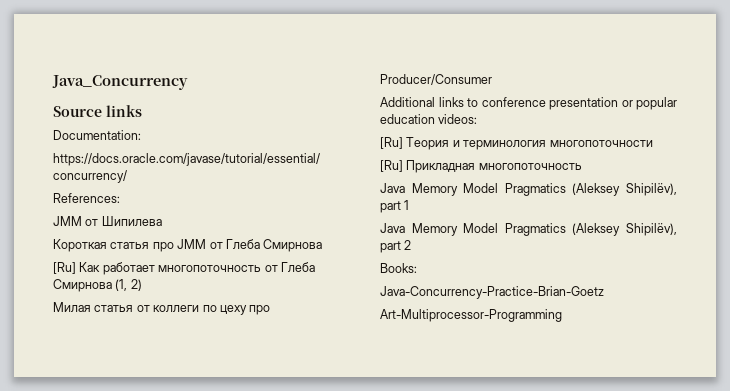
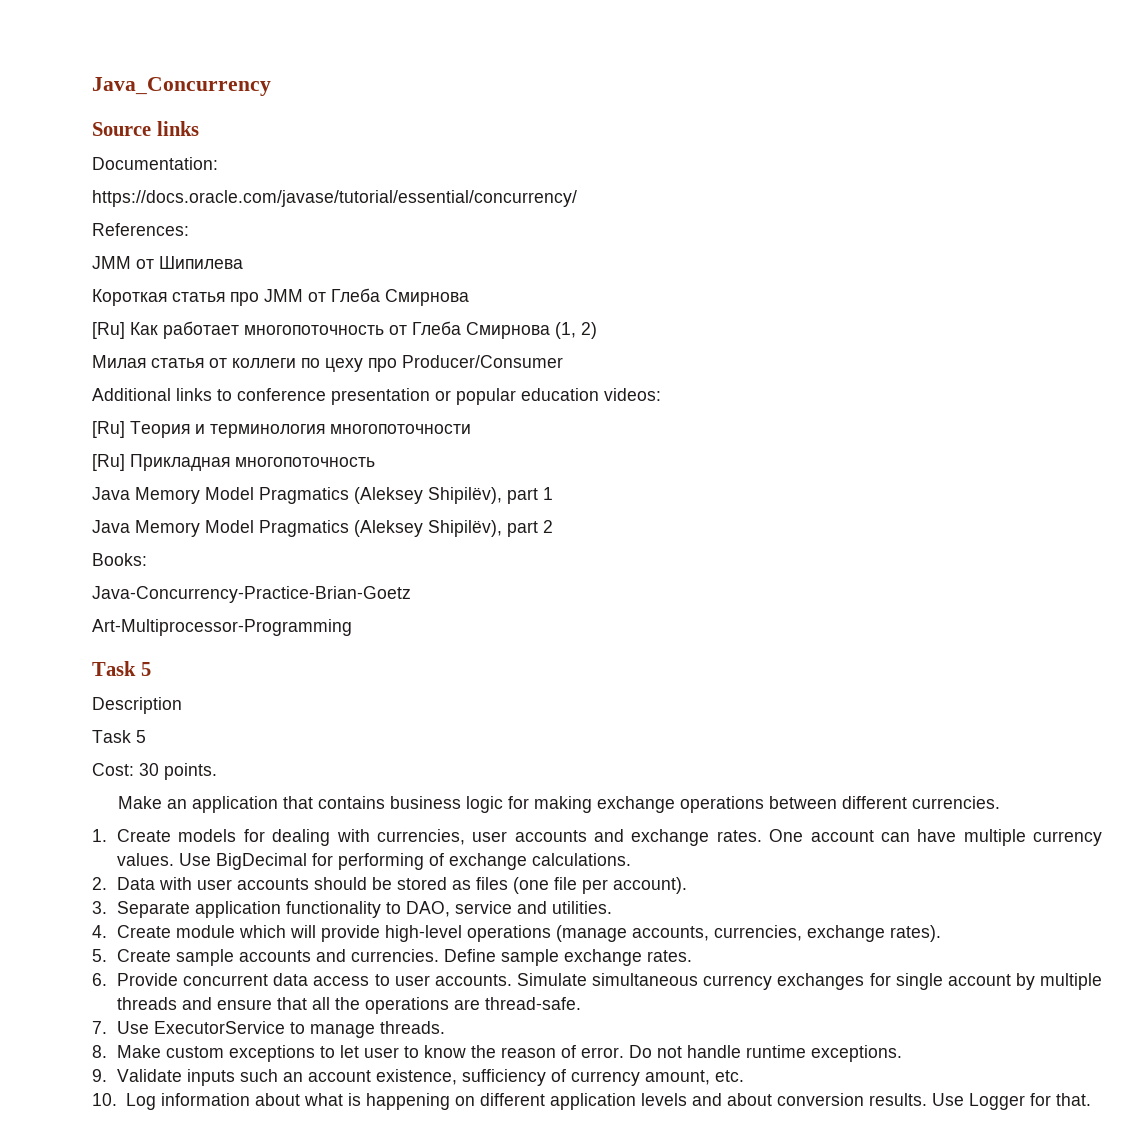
(562, 315) none -> [92,661,151,676] [92,697,182,714] [92,730,146,743] [92,763,217,780] [118,796,1001,813] [92,829,1102,846] [117,853,632,870] [92,877,688,894] [92,901,613,918] [92,925,942,942] [92,949,693,966] [92,973,1103,990] [117,997,582,1014] [92,1021,446,1038] [92,1045,903,1062] [92,1069,745,1086] [92,1093,1091,1110] // Task 5 // Description // Task 5 // Cost: 30 points. // Make an application that contains business logic for making exchange operations between different currencies. // 1. Create models for dealing with currencies, user accounts and exchange rates. One account can have multiple currency values. Use BigDecimal for performing of exchange calculations. // 2. Data with user accounts should be stored as files (one file per account). // 3. Separate application functionality to DAO, service and utilities. // 4. Create module which will provide high-level operations (manage accounts, currencies, exchange rates). // 5. Create sample accounts and currencies. Define sample exchange rates. // 6. Provide concurrent data access to user accounts. Simulate simultaneous currency exchanges for single account by multiple threads and ensure that all the operations are thread-safe. // 7. Use ExecutorService to manage threads. // 8. Make custom exceptions to let user to know the reason of error. Do not handle runtime exceptions. // 9. Validate inputs such an account existence, sufficiency of currency amount, etc. // 10. Log information about what is happening on different application levels and about conversion results. Use Logger for that.

